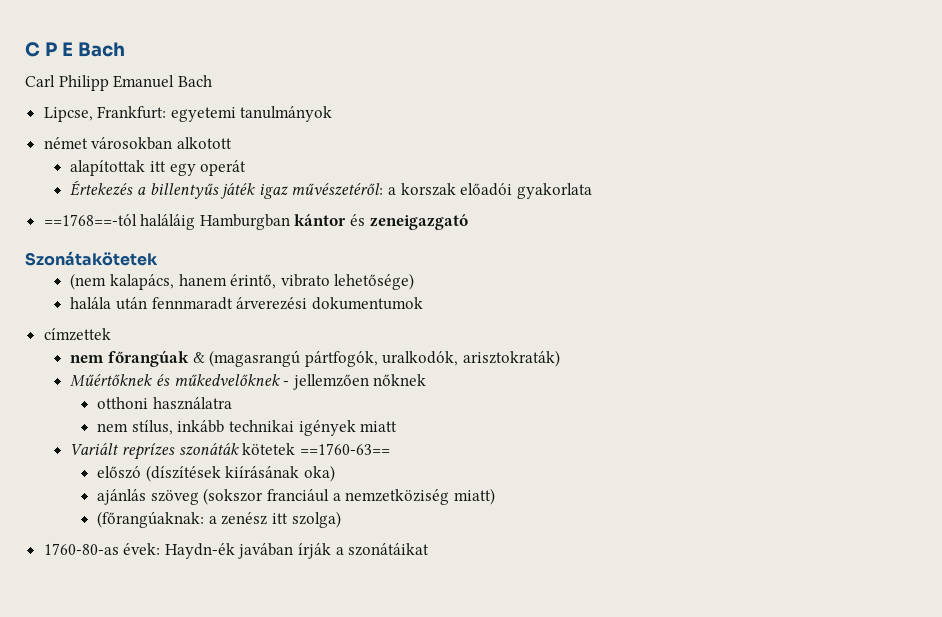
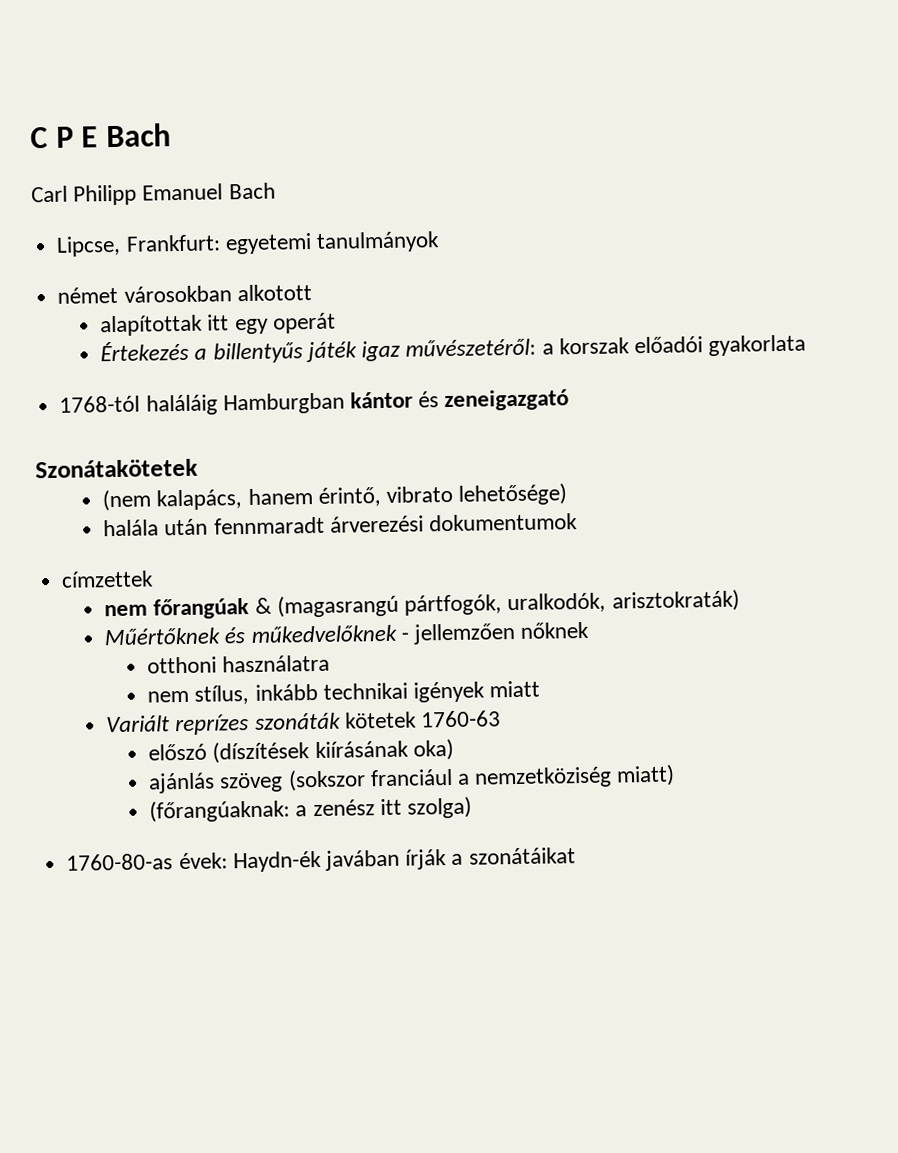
[43,214,137,226] ==1768==-tól -> [59,395,141,413] 1768-tól
[299,443,390,455] ==1760-63== -> [421,710,502,728] 1760-63

